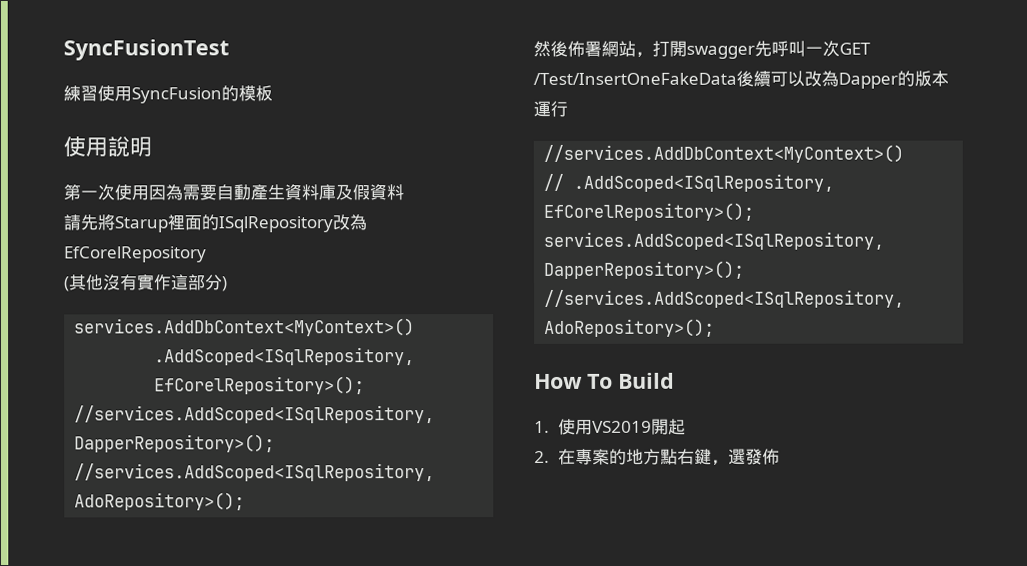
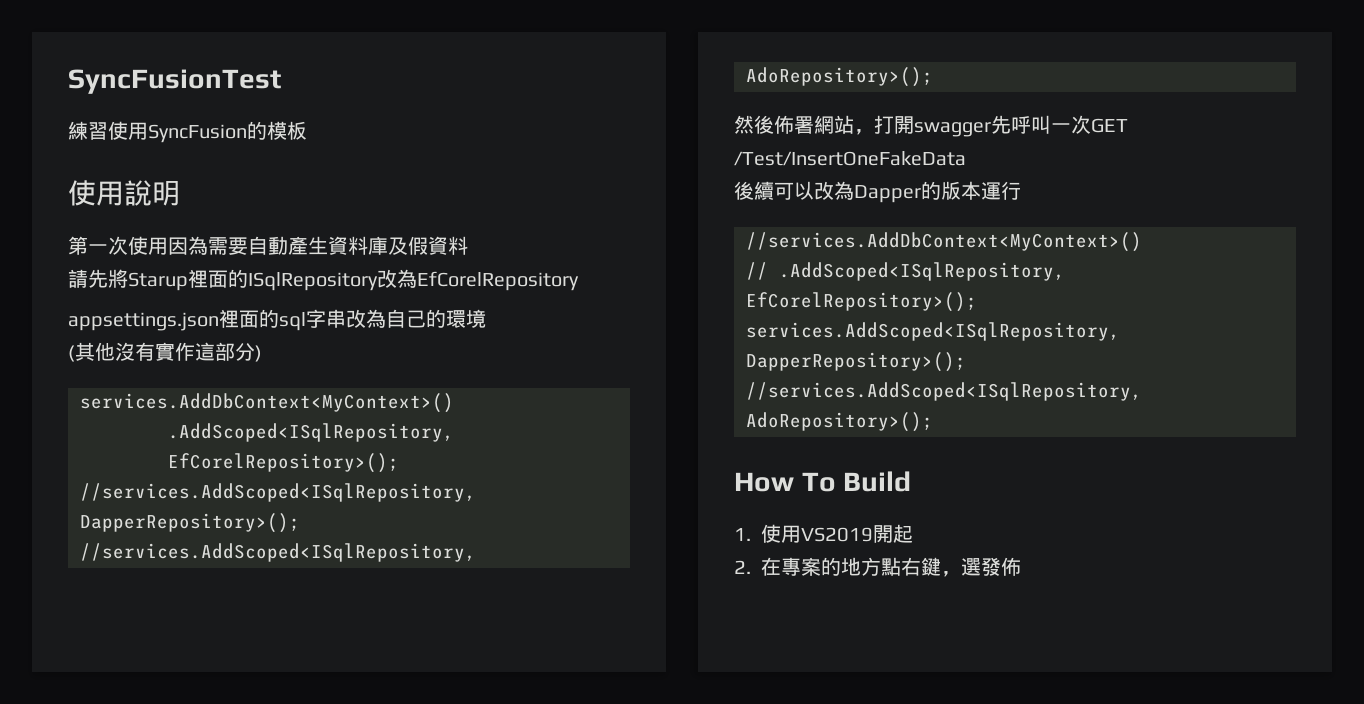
(206, 254) none -> [68,309,486,331] // appsettings.json裡面的sql字串改為自己的環境
(737, 78) none -> (966, 158) //

